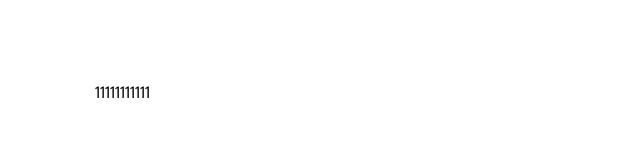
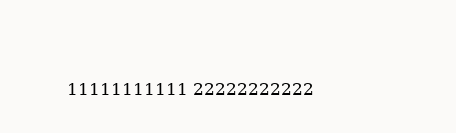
(150, 92) none -> [193,83,314,95] 22222222222

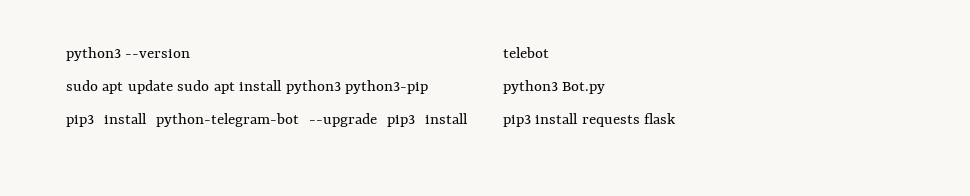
[67,83,314,95] 11111111111 22222222222 -> [66,47,191,61] [66,80,429,94] [66,113,468,127] [503,47,549,58] [503,80,606,94] [503,113,677,127] python3 --version // sudo apt update sudo apt install python3 python3-pip // pip3 install python-telegram-bot --upgrade pip3 install telebot // python3 Bot.py // pip3 install requests flask

